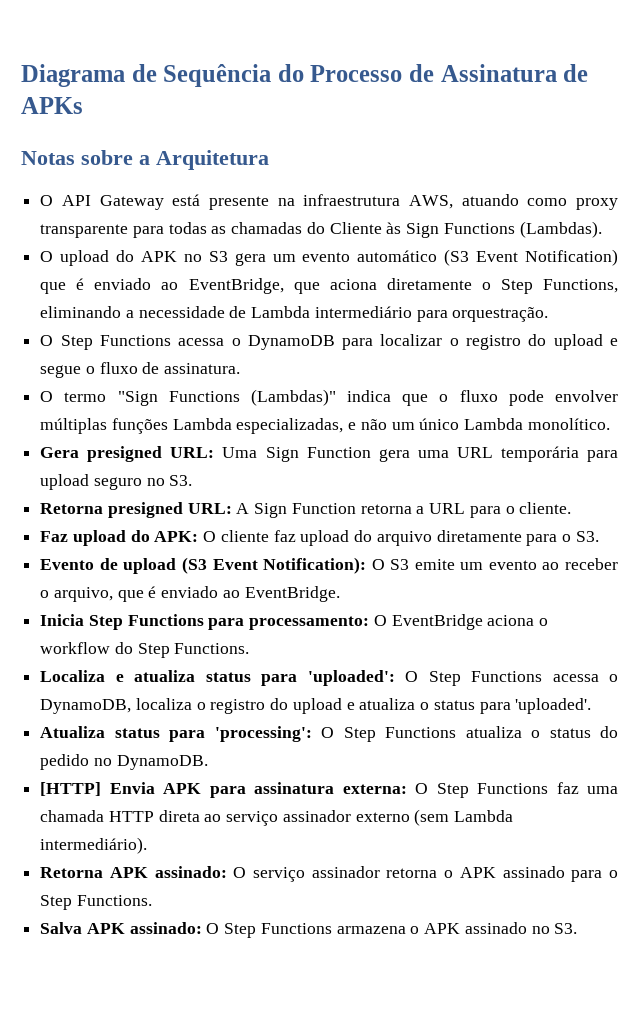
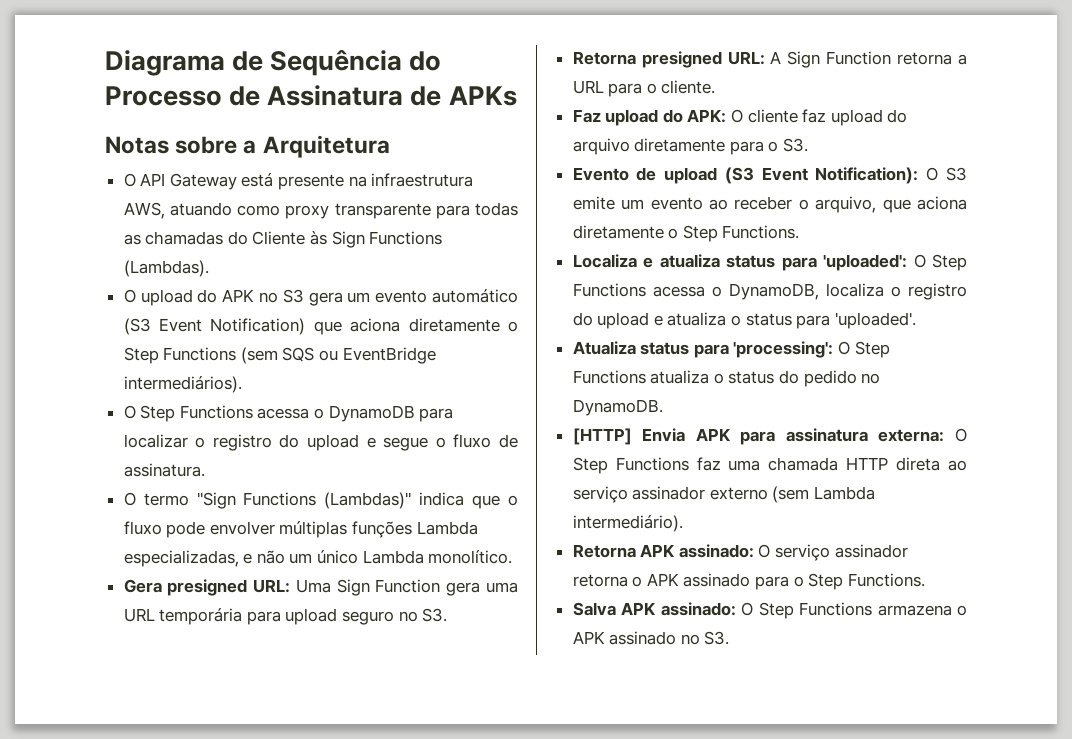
[76,278,618,294] [40,306,549,322] é enviado ao EventBridge, que aciona diretamente o Step Functions, eliminando a necessidade de Lambda intermediário para orquestração. -> [350,318,518,332] [123,347,436,364] [123,376,242,393] aciona diretamente o Step Functions (sem SQS ou EventBridge intermediários).
[148,586,340,602] [40,614,549,630] [40,642,133,654] é enviado ao EventBridge. // Inicia Step Functions para processamento: O EventBridge aciona o workflow do -> [917,196,967,210] [572,225,679,239] aciona diretamente o

